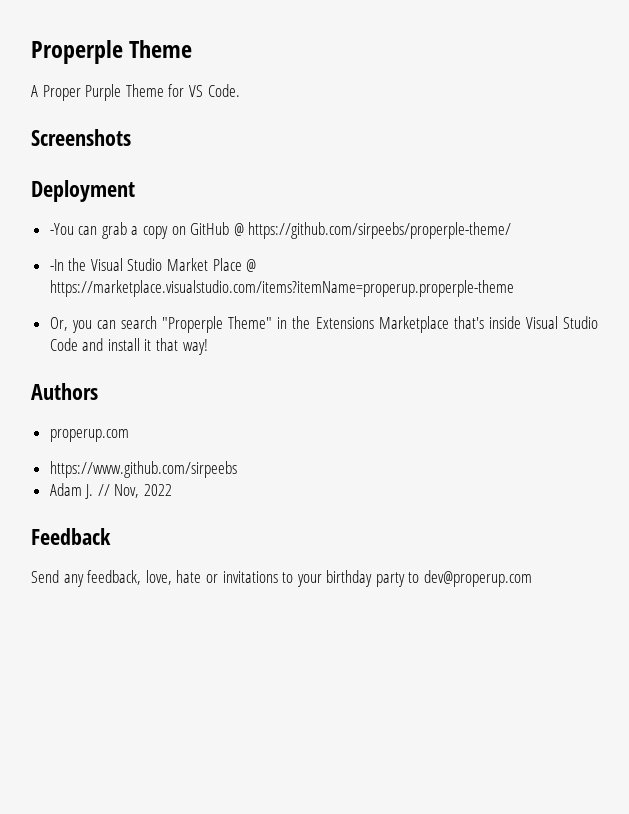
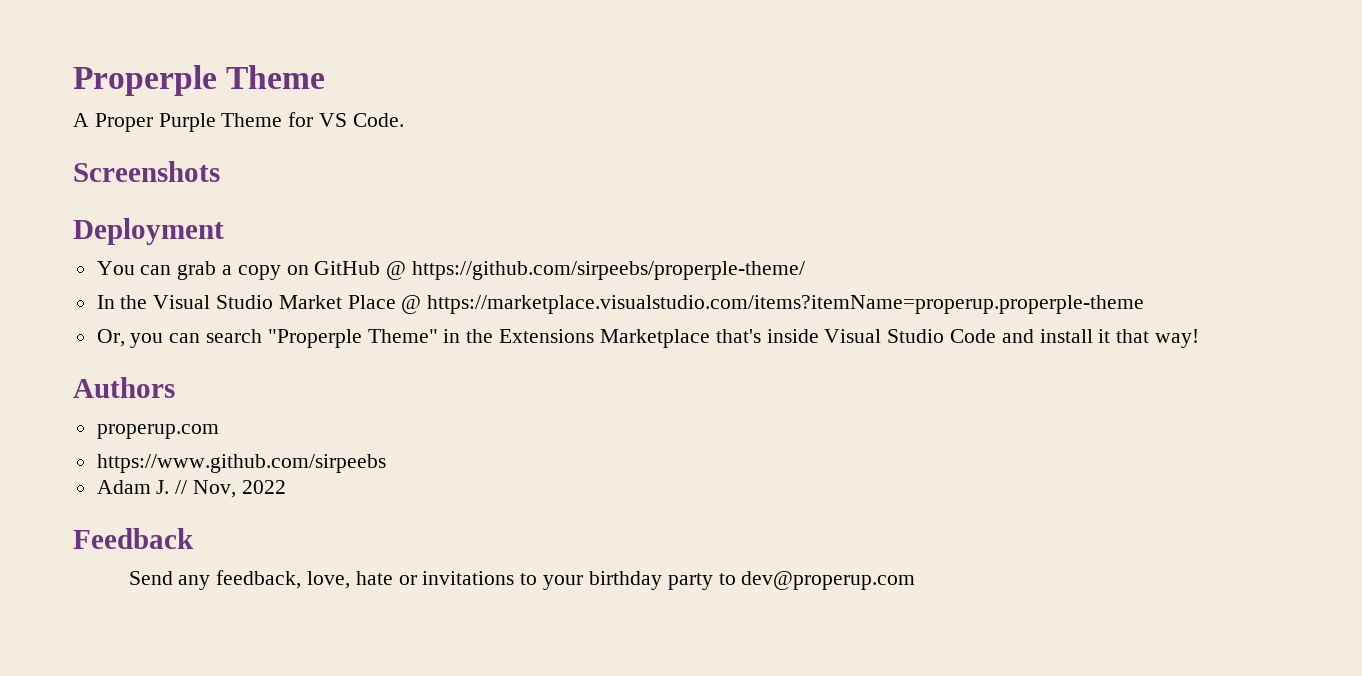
[49,223,74,235] -You -> [96,261,135,275] You
[49,259,64,271] -In -> [96,295,115,309] In

